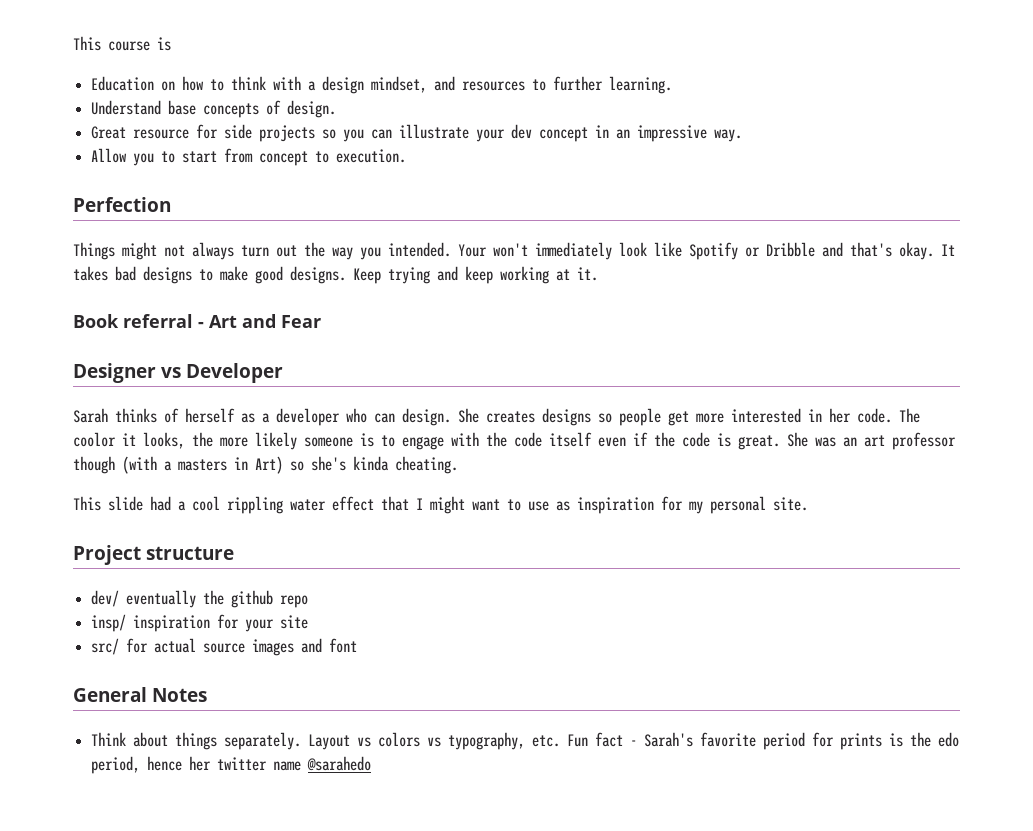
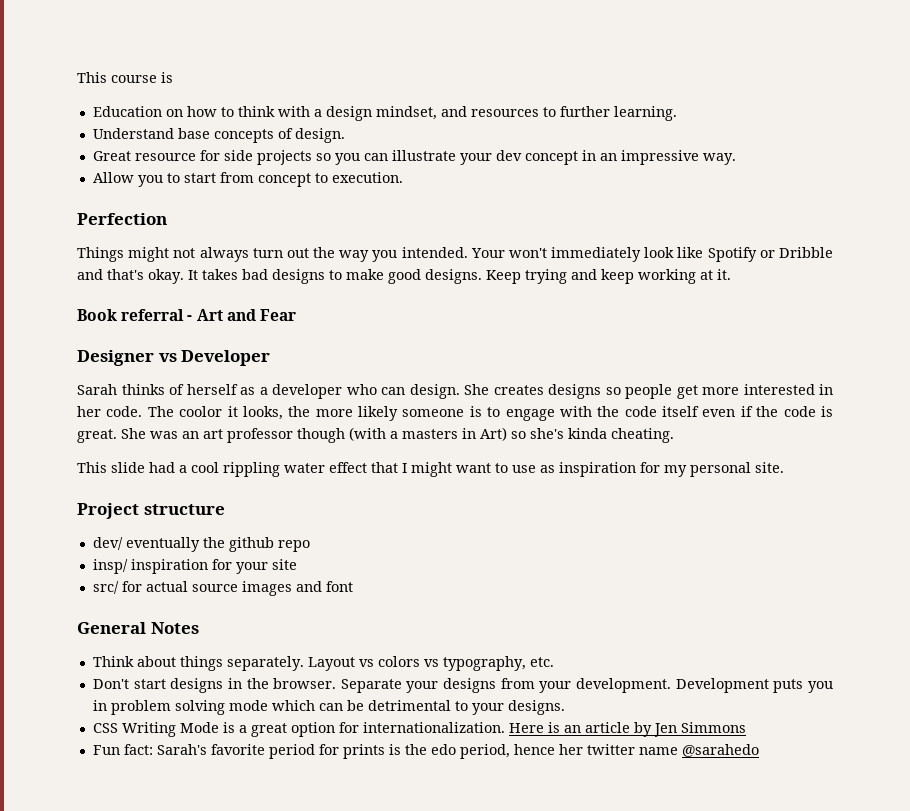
[567,732,638,747] Fun fact - -> [92,678,833,693] [92,700,565,715] [92,722,746,737] [92,744,153,755] // Don't start designs in the browser. Separate your designs from your development. Development puts you in problem solving mode which can be detrimental to your designs. // CSS Writing Mode is a great option for internationalization. Here is an article by Jen Simmons // Fun fact:

